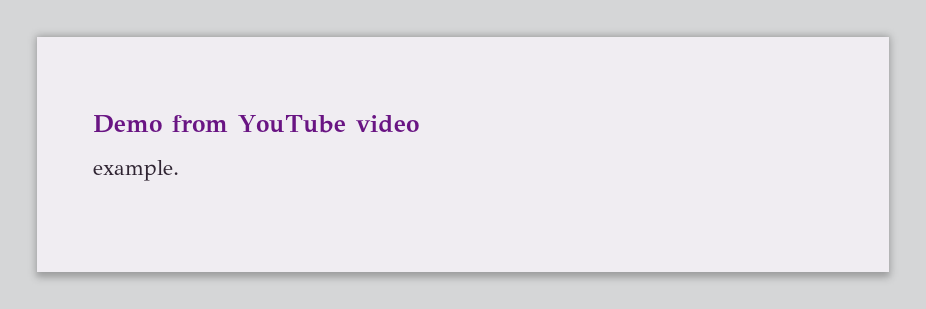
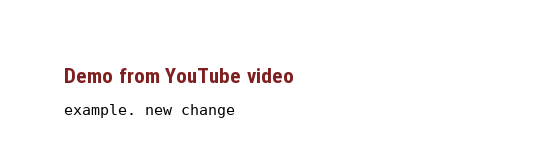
(179, 170) none -> [145,104,235,118] new change

